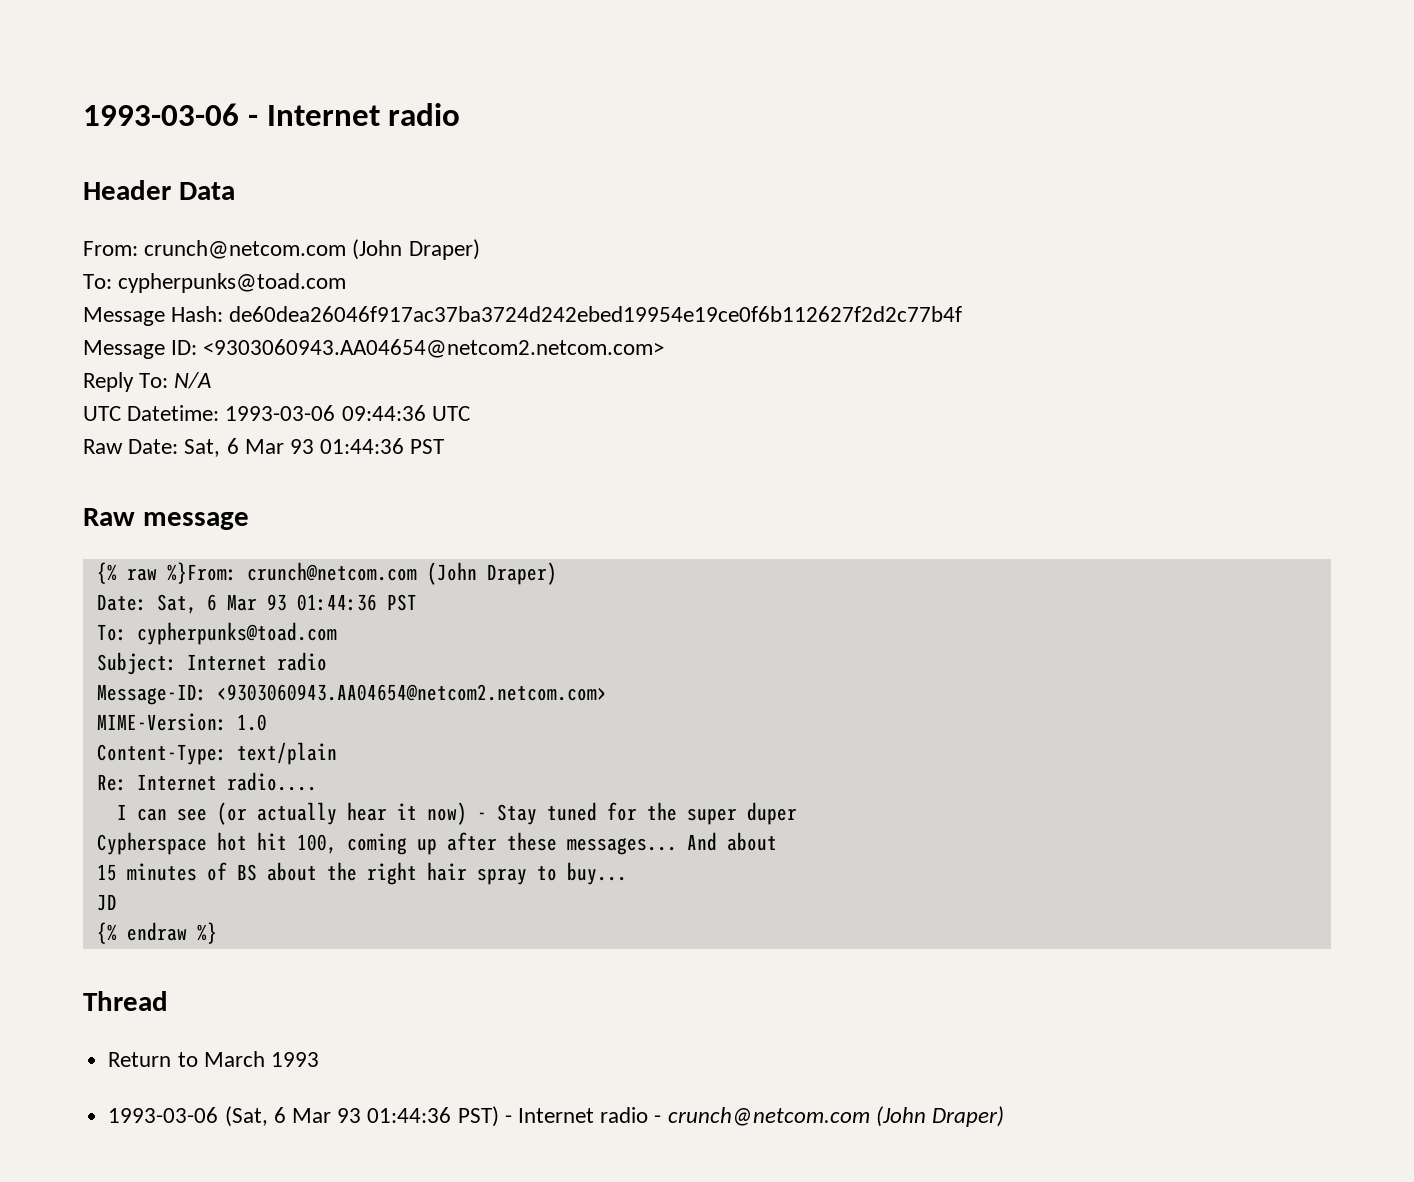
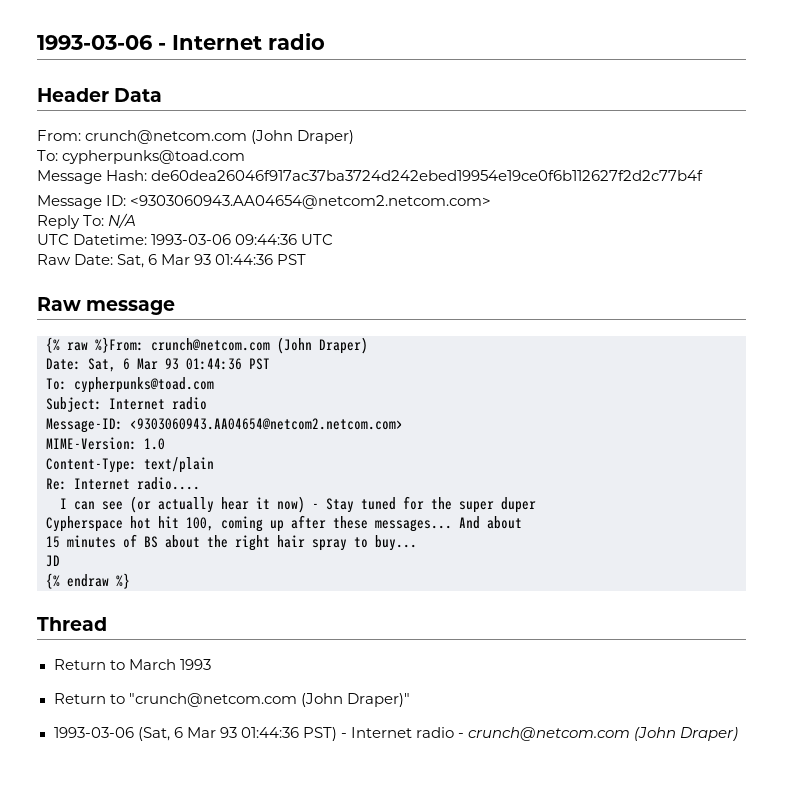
(319, 1059) none -> [53,693,410,707] // Return to "crunch@netcom.com (John Draper)"

